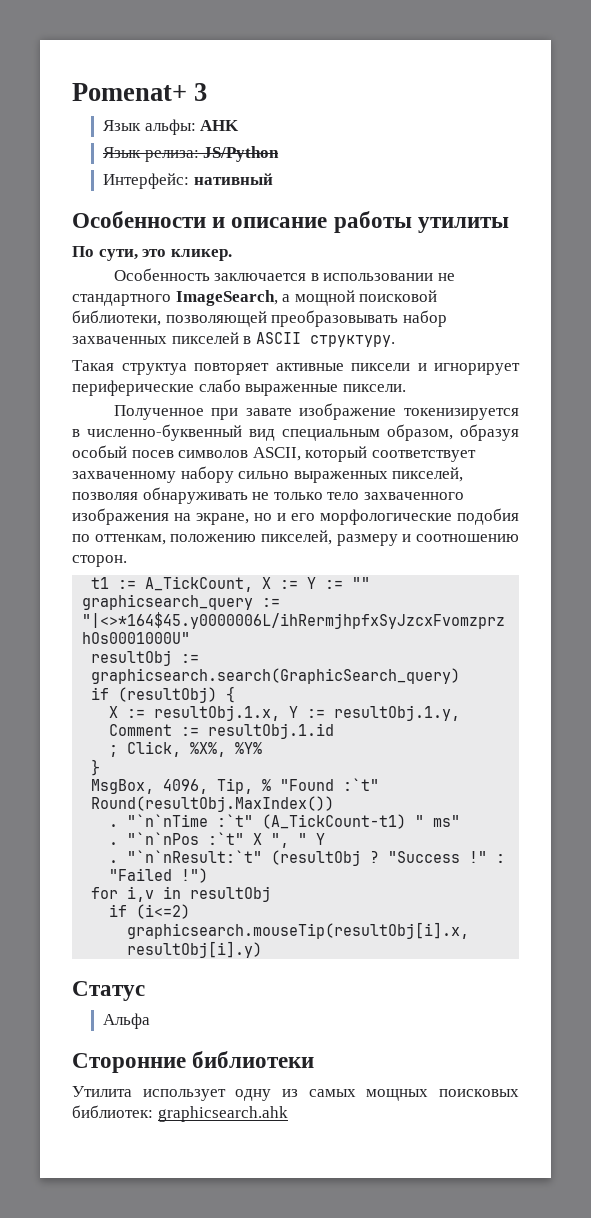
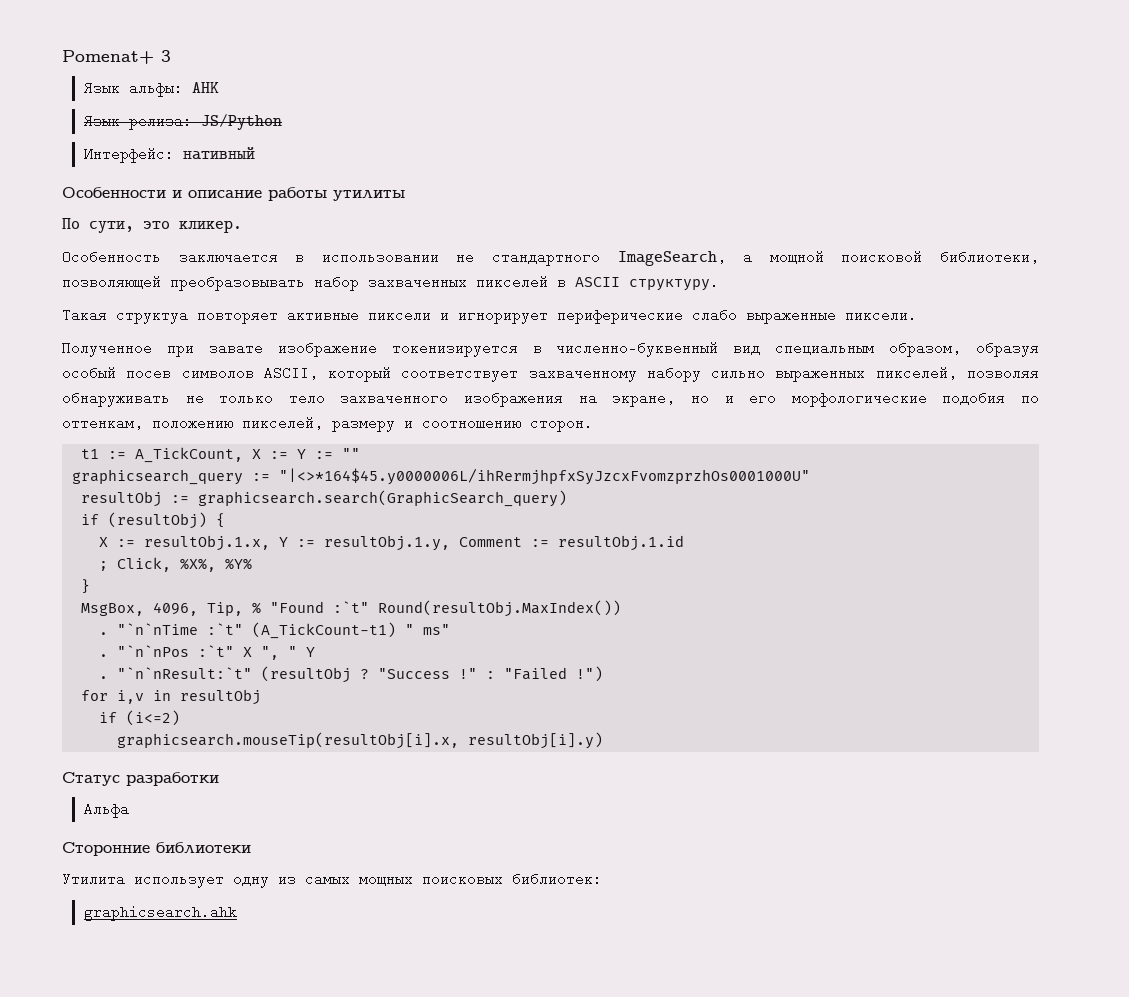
(145, 991) none -> [126,772,219,786] разработки
(153, 1111) none -> (602, 878) //

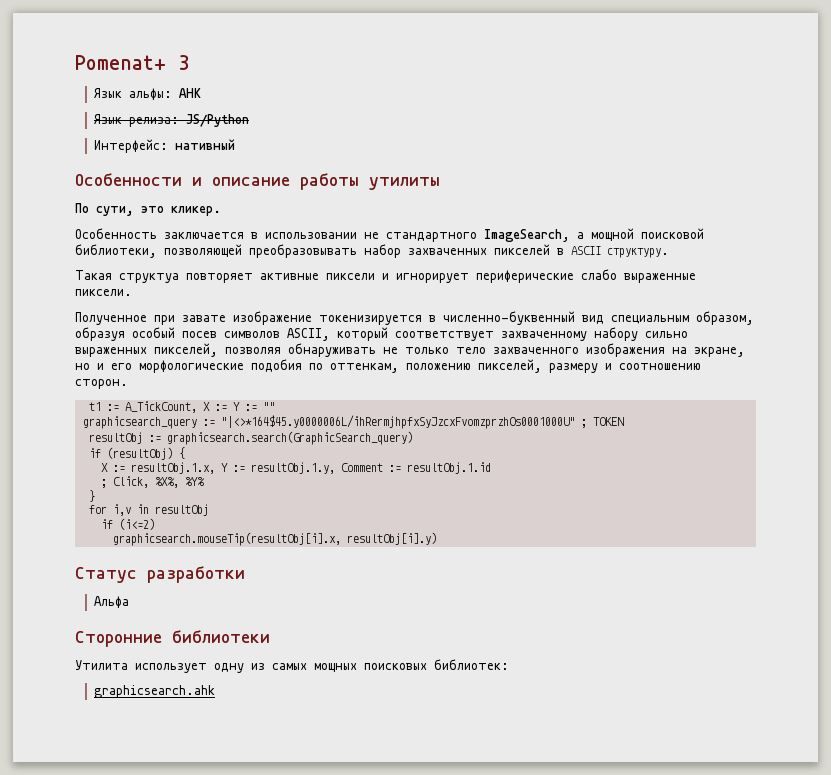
(810, 476) none -> [580,417,624,428] ; TOKEN
[80,600,621,617] [98,622,450,639] [98,645,315,660] [98,666,603,683] // MsgBox, 4096, Tip, % "Found :`t" Round(resultObj.MaxIndex()) // . "`n`nTime :`t" (A_TickCount-t1) " ms" // . "`n`nPos :`t" X ", " Y // . "`n`nResult:`t" (resultObj ? "Success !" : "Failed !") -> (95, 496) none

